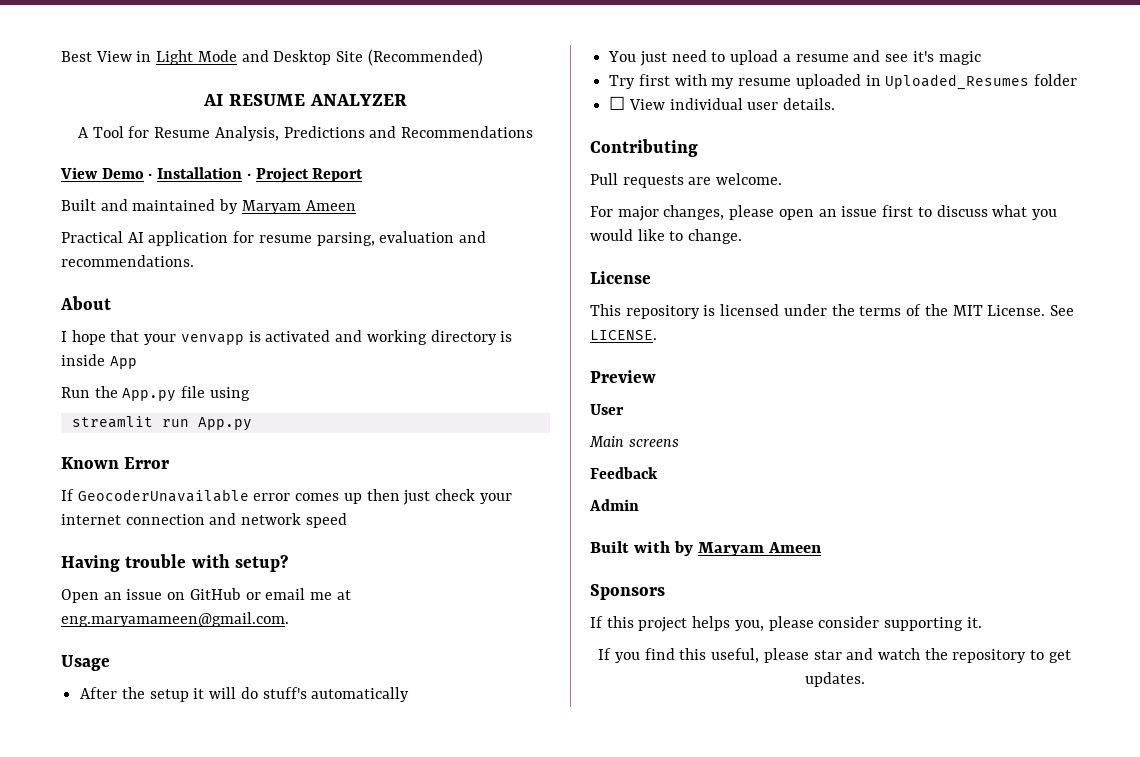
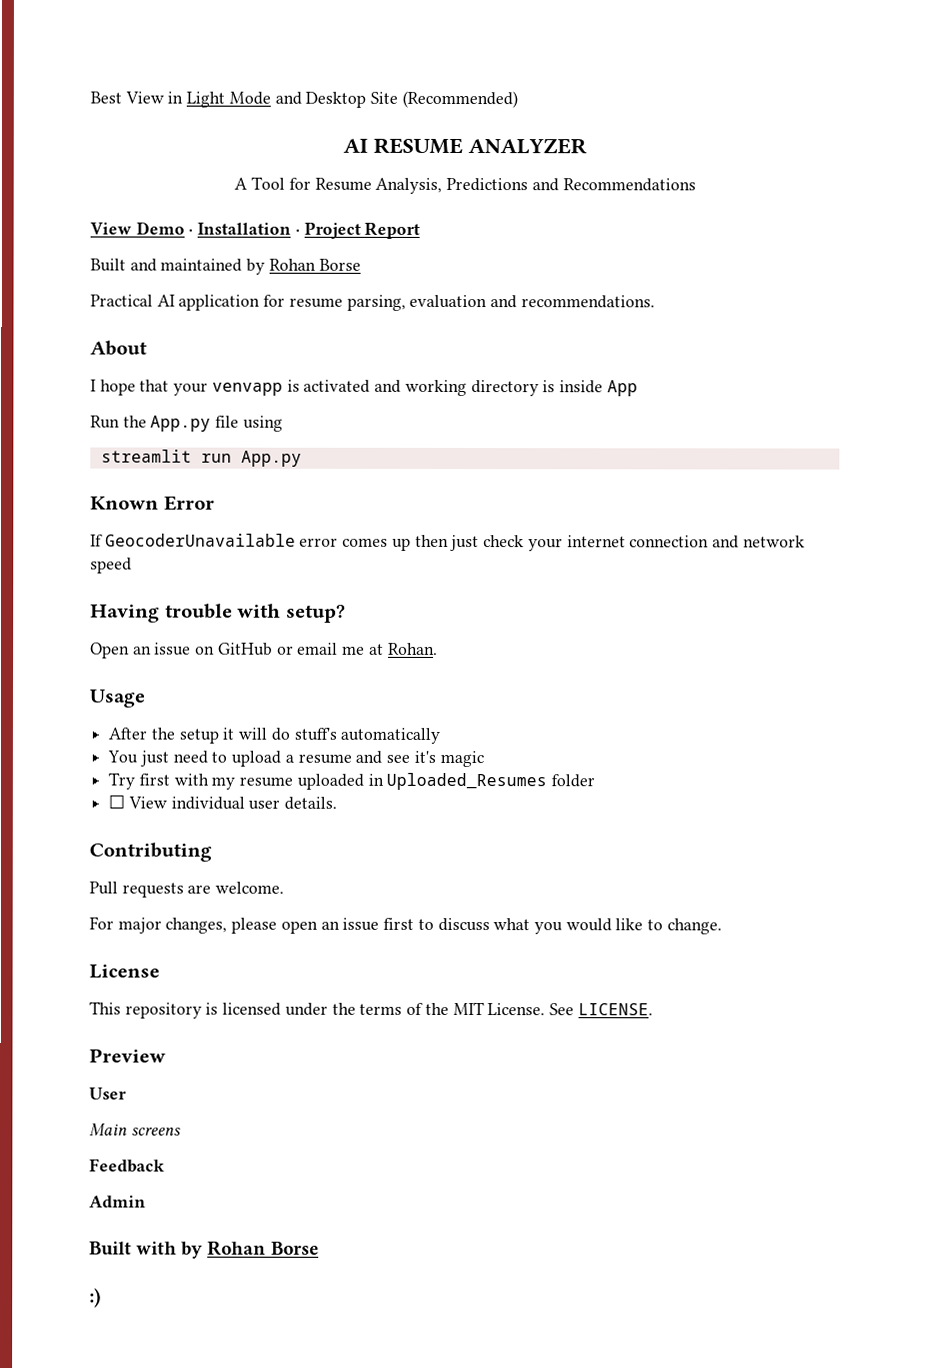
[241,200,356,214] Maryam Ameen -> [268,258,361,271] Rohan Borse
[61,612,289,627] eng.maryamameen@gmail.com. -> [387,642,438,655] Rohan.
[697,542,822,556] [590,584,665,600] [590,616,982,632] [598,648,1071,663] [804,672,865,687] Maryam Ameen // Sponsors // If this project helps you, please consider supporting it. // If you find this useful, please star and watch the repository to get updates. -> [207,1240,319,1256] [89,1287,101,1308] Rohan Borse // :)

